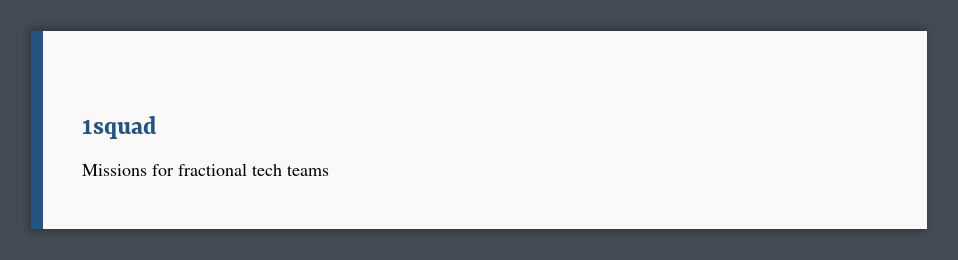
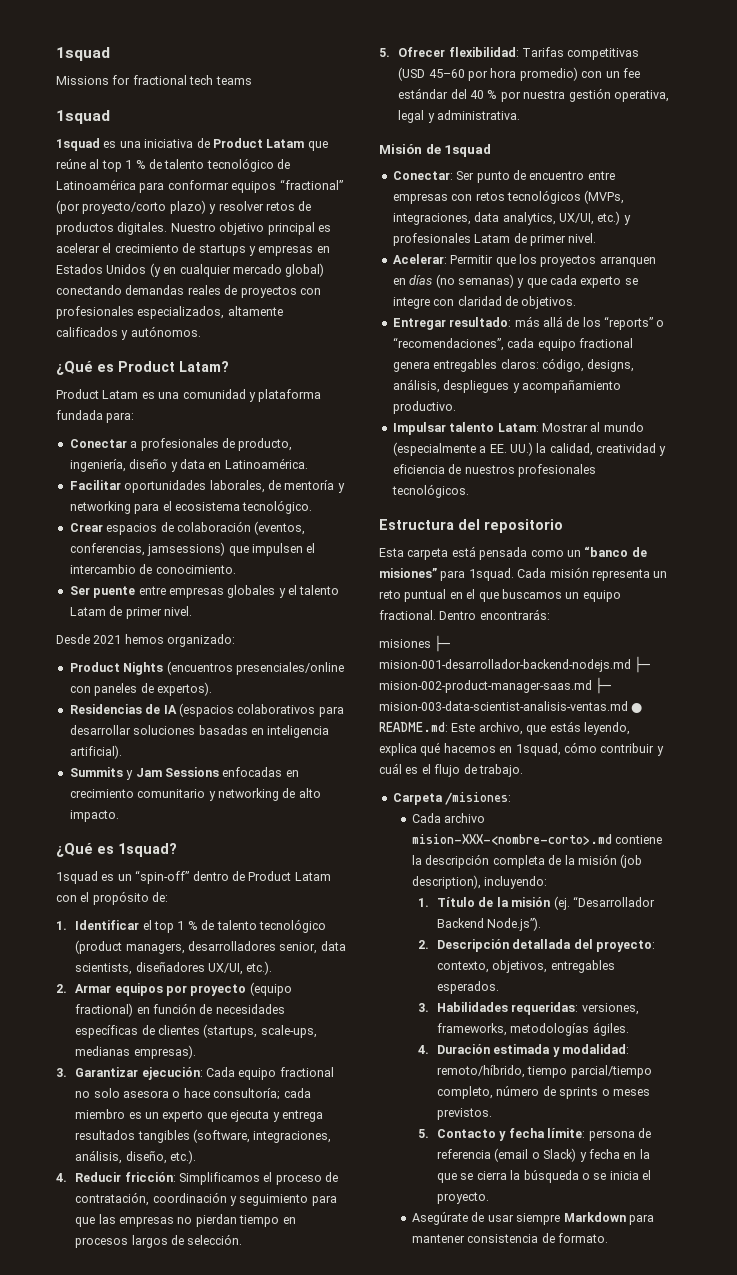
(329, 170) none -> [56,110,110,124] [56,138,328,151] [56,158,290,172] [56,179,343,193] [56,200,312,214] [56,222,331,235] [56,243,330,256] [56,263,325,277] [56,285,321,298] [56,306,283,319] [56,326,201,340] [56,361,229,375] [56,389,322,402] [56,410,135,423] [69,438,293,451] [69,458,308,472] [69,480,345,493] [69,500,313,514] [69,521,306,535] [69,542,316,556] [69,564,236,574] [69,585,340,598] [69,606,192,619] [56,634,236,647] [69,661,344,675] [69,682,212,696] [69,703,344,717] [69,725,330,738] [69,745,122,759] [69,767,299,780] [69,788,321,801] [69,810,119,822] [56,843,177,857] [56,870,331,884] [56,891,169,905] [56,919,326,933] [75,940,346,954] [75,961,273,975] [56,982,292,996] [75,1003,285,1017] [75,1024,317,1038] [75,1045,196,1059] [56,1067,334,1080] [75,1088,311,1100] [75,1109,323,1122] [75,1129,332,1143] [75,1150,197,1164] [56,1172,339,1185] [75,1192,337,1206] [75,1214,296,1227] [75,1234,243,1248] [379,47,640,60] [398,67,640,81] [398,88,669,102] [398,110,521,123] [379,144,492,157] [392,170,615,183] [392,190,625,204] [392,211,631,225] [392,233,597,246] [392,254,656,267] [392,274,638,288] [392,296,577,309] [392,316,665,330] [392,337,633,351] [392,358,635,372] [392,379,621,393] [392,401,456,414] [392,422,644,435] [392,442,667,456] [392,464,596,477] [391,484,469,498] [379,519,563,533] [379,546,647,560] [379,567,668,581] [379,589,621,602] [379,609,550,620] [379,635,451,652] [379,656,651,673] [379,677,612,694] [379,701,643,713] [379,721,630,735] [379,742,664,756] [379,763,523,777] [392,792,512,805] [412,813,486,823] [412,834,663,846] [412,854,643,868] [412,875,548,889] [417,896,655,910] [436,917,542,931] [417,939,656,952] [436,960,615,973] [436,981,499,994] [417,1002,639,1015] [436,1022,629,1036] [417,1044,630,1057] [436,1065,652,1078] [436,1086,650,1099] [436,1108,492,1120] [417,1128,651,1141] [436,1148,650,1162] [436,1170,651,1183] [436,1192,489,1204] [412,1212,654,1225] [412,1233,609,1243] // 1squad // 1squad es una iniciativa de Product Latam que reúne al top 1 % de talento tecnológico de Latinoamérica para conformar equipos “fractional” (por proyecto/corto plazo) y resolver retos de productos digitales. Nuestro objetivo principal es acelerar el crecimiento de startups y empresas en Estados Unidos (y en cualquier mercado global) conectando demandas reales de proyectos con profesionales especializados, altamente calificados y autónomos. // ¿Qué es Product Latam? // Product Latam es una comunidad y plataforma fundada para: // Conectar a profesionales de producto, ingeniería, diseño y data en Latinoamérica. // Facilitar oportunidades laborales, de mentoría y networking para el ecosistema tecnológico. // Crear espacios de colaboración (eventos, conferencias, jamsessions) que impulsen el intercambio de conocimiento. // Ser puente entre empresas globales y el talento Latam de primer nivel. // Desde 2021 hemos organizado: // Product Nights (encuentros presenciales/online con paneles de expertos). // Residencias de IA (espacios colaborativos para desarrollar soluciones basadas en inteligencia artificial). // Summits y Jam Sessions enfocadas en crecimiento comunitario y networking de alto impacto. // ¿Qué es 1squad? // 1squad es un “spin-off” dentro de Product Latam con el propósito de: // 1. Identificar el top 1 % de talento tecnológico (product managers, desarrolladores senior, data scientists, diseñadores UX/UI, etc.). // 2. Armar equipos por proyecto (equipo fractional) en función de necesidades específicas de clientes (startups, scale-ups, medianas empresas). // 3. Garantizar ejecución: Cada equipo fractional no solo asesora o hace consultoría; cada miembro es un experto que ejecuta y entrega resultados tangibles (software, integraciones, análisis, diseño, etc.). // 4. Reducir fricción: Simplificamos el proceso de contratación, coordinación y seguimiento para que las empresas no pierdan tiempo en procesos largos de selección. // 5. Ofrecer flexibilidad: Tarifas competitivas (USD 45–60 por hora promedio) con un fee estándar del 40 % por nuestra gestión operativa, legal y administrativa. // Misión de 1squad // Conectar: Ser punto de encuentro entre empresas con retos tecnológicos (MVPs, integraciones, data analytics, UX/UI, etc.) y profesionales Latam de primer nivel. // Acelerar: Permitir que los proyectos arranquen en días (no semanas) y que cada experto se integre con claridad de objetivos. // Entregar resultado: más allá de los “reports” o “recomendaciones”, cada equipo fractional genera entregables claros: código, designs, análisis, despliegues y acompañamiento productivo. // Impulsar talento Latam: Mostrar al mundo (especialmente a EE. UU.) la calidad, creatividad y eficiencia de nuestros profesionales tecnológicos. // Estructura del repositorio // Esta carpeta está pensada como un “banco de misiones” para 1squad. Cada misión representa un reto puntual en el que buscamos un equipo fractional. Dentro encontrarás: // misiones ├─ mision-001-desarrollador-backend-nodejs.md ├─ mision-002-product-manager-saas.md ├─ mision-003-data-scientist-analisis-ventas.md ● README.md: Este archivo, que estás leyendo, explica qué hacemos en 1squad, cómo contribuir y cuál es el flujo de trabajo. // Carpeta /misiones: // Cada archivo mision-XXX-<nombre-corto>.md contiene la descripción completa de la misión (job description), incluyendo: // 1. Título de la misión (ej. “Desarrollador Backend Node.js”). // 2. Descripción detallada del proyecto: contexto, objetivos, entregables esperados. // 3. Habilidades requeridas: versiones, frameworks, metodologías ágiles. // 4. Duración estimada y modalidad: remoto/híbrido, tiempo parcial/tiempo completo, número de sprints o meses previstos. // 5. Contacto y fecha límite: persona de referencia (email o Slack) y fecha en la que se cierra la búsqueda o se inicia el proyecto. // Asegúrate de usar siempre Markdown para mantener consistencia de formato.

